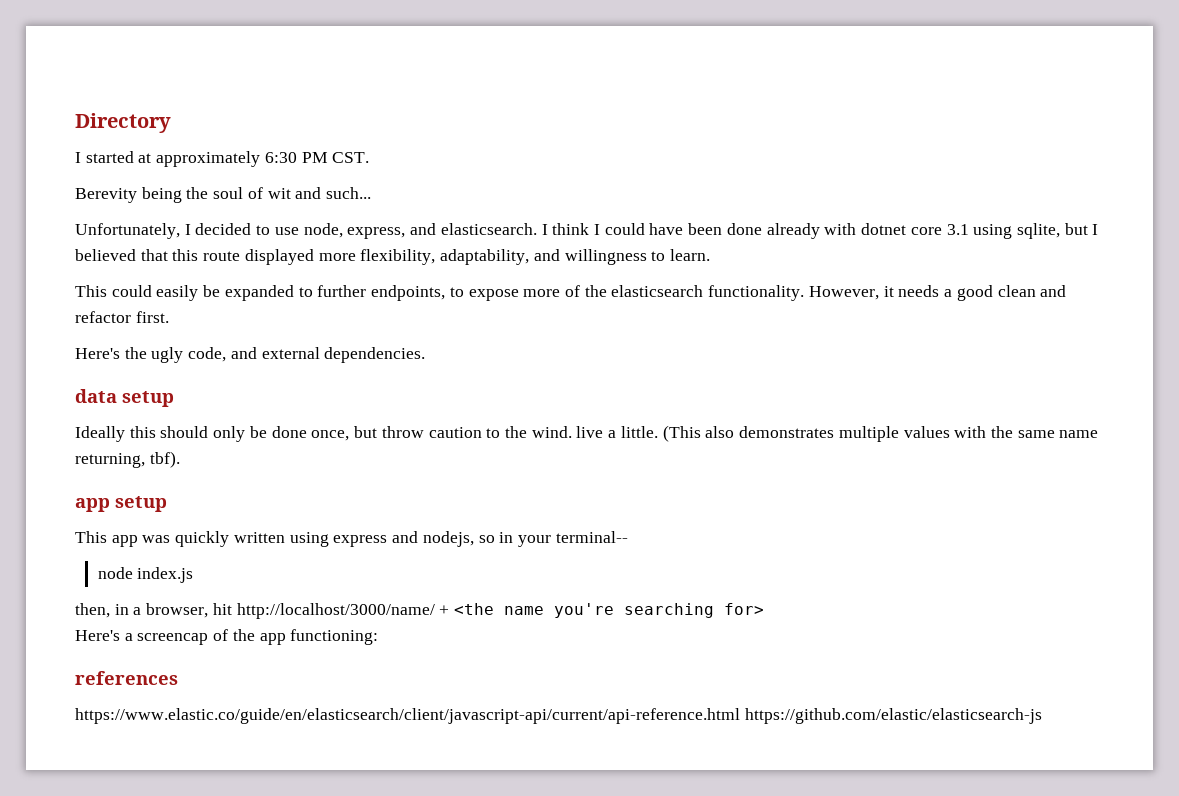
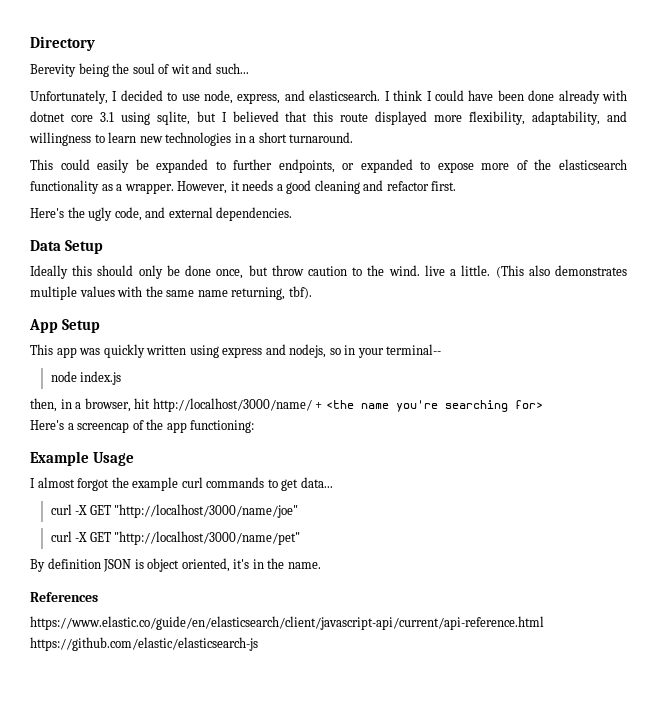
[75,151,370,167] // I started at approximately 6:30 PM CST. -> (95, 43) none
[669,249,710,261] learn. -> [108,132,354,146] learn new technologies in a short turnaround.
(446, 293) none -> [342,159,413,173] or expanded
[708,285,805,301] functionality. -> [30,180,174,194] functionality as a wrapper.
[997,285,1036,297] clean -> [314,180,360,194] cleaning
[75,389,174,407] data setup -> [30,240,103,254] Data Setup
[75,496,167,512] app setup -> [29,319,100,333] App Setup
[75,671,178,685] references -> [30,451,134,466] [30,477,333,491] [50,504,299,518] [50,531,301,545] [30,558,321,572] [30,592,98,602] Example Usage // I almost forgot the example curl commands to get data... // curl -X GET "http://localhost/3000/name/joe" // curl -X GET "http://localhost/3000/name/pet" // By definition JSON is object oriented, it's in the name. // References

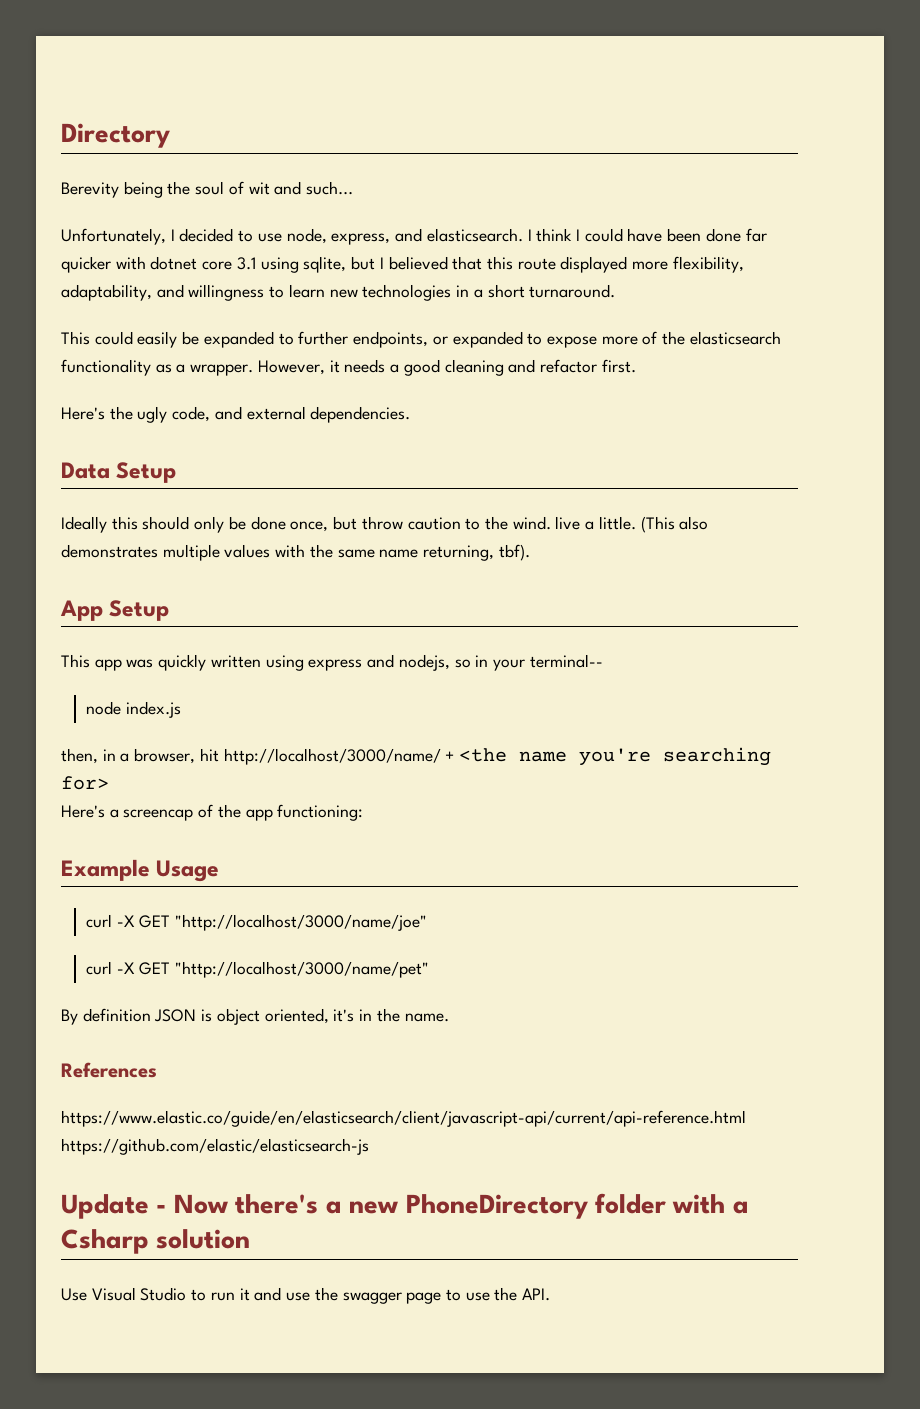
[558,90,600,104] already -> [745,228,767,242] [61,256,111,273] far quicker
[30,477,333,491] // I almost forgot the example curl commands to get data... -> (220, 871) none
(258, 644) none -> [61,1193,749,1219] [61,1229,251,1254] [61,1287,551,1304] // Update - Now there's a new PhoneDirectory folder with a Csharp solution // Use Visual Studio to run it and use the swagger page to use the API.

